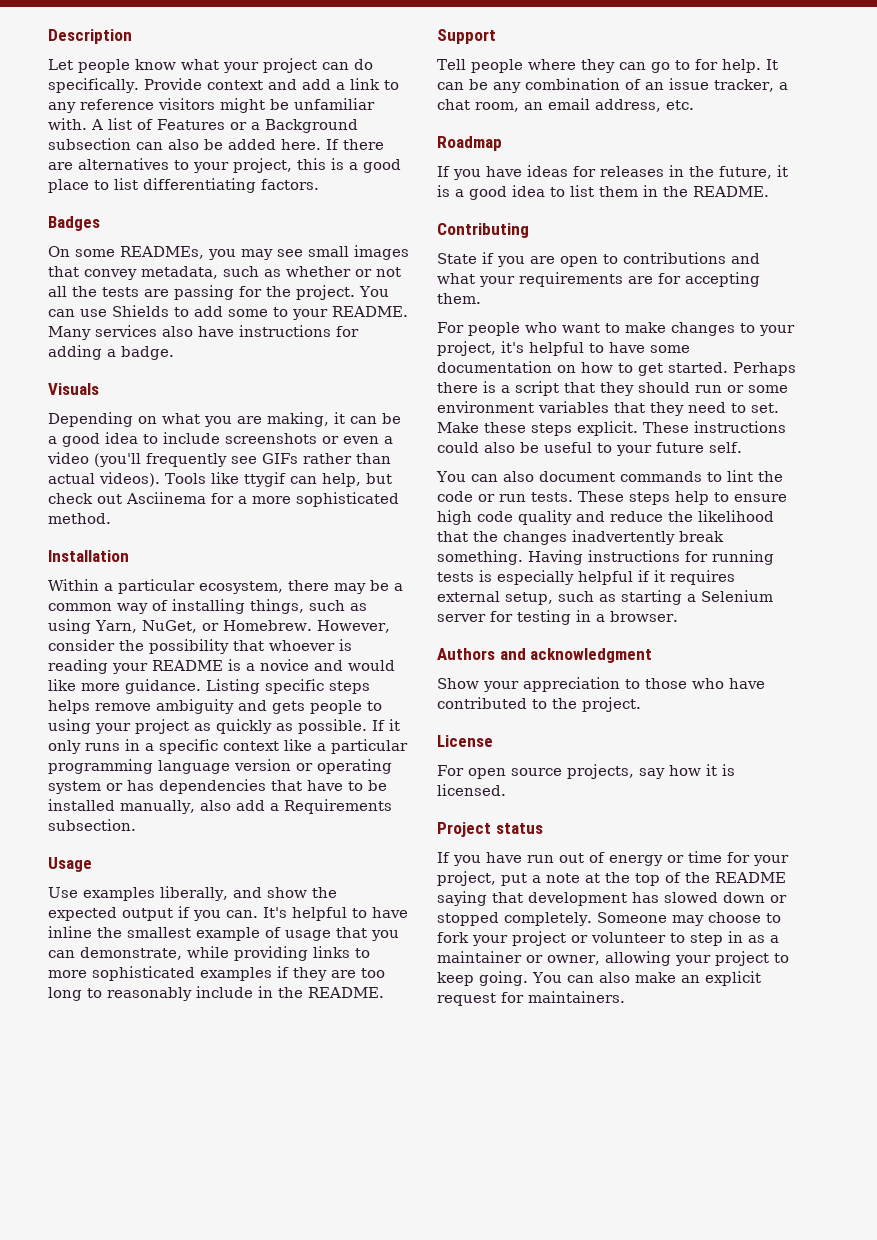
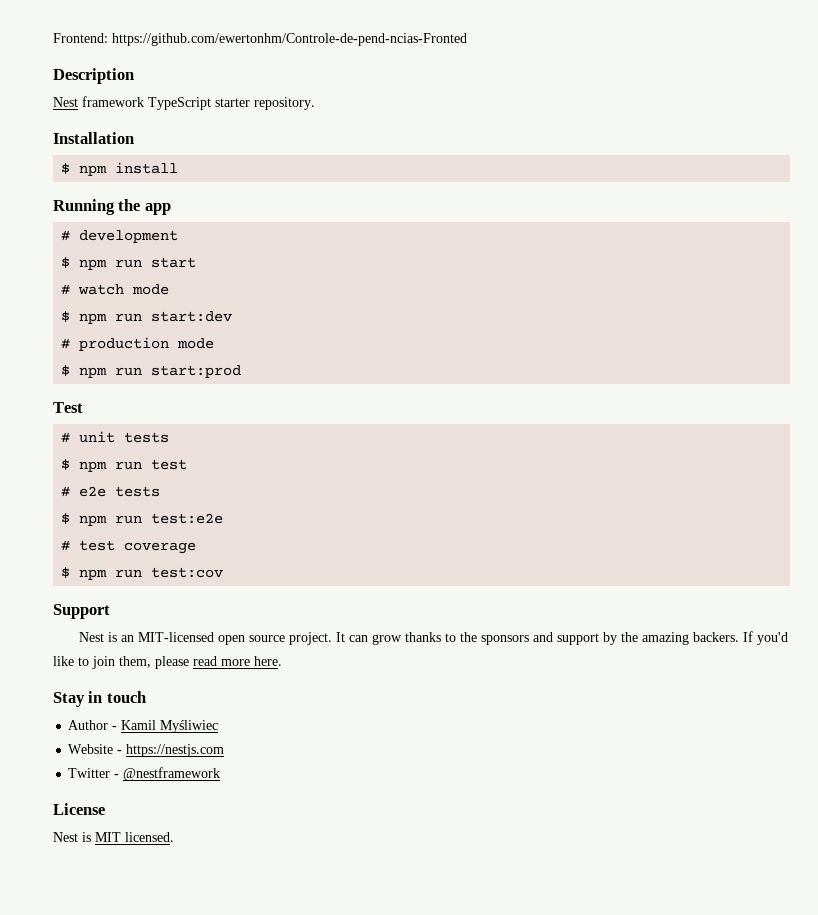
(48, 36) none -> [53,33,467,46] Frontend: https://github.com/ewertonhm/Controle-de-pend-ncias-Fronted //
[48,58,373,73] [48,78,399,93] [48,98,375,113] [48,118,358,133] [48,138,384,150] [48,158,401,173] [48,178,319,193] [48,216,100,231] [48,245,409,260] [48,266,401,280] [48,285,389,300] [48,305,408,320] [48,325,359,340] [48,345,174,360] [48,383,99,395] [48,412,401,427] [48,432,393,447] [47,452,391,467] [48,472,392,487] [48,492,399,507] [48,513,111,524] [48,550,129,562] [48,579,403,594] [48,599,367,614] [48,619,390,634] [48,639,352,654] [48,659,395,674] [48,679,370,694] [48,699,382,714] [48,719,400,734] [48,739,408,754] [48,759,392,774] [48,779,387,794] [48,799,392,814] [48,819,136,831] [48,857,92,872] [48,886,337,901] [48,906,408,921] [48,926,399,941] [48,946,370,961] [48,966,385,981] [48,986,384,1001] [437,29,496,44] [437,59,778,73] [437,78,788,93] [437,98,694,112] [437,136,502,151] [437,165,788,180] [437,185,769,200] [437,223,529,238] [437,252,760,267] [437,272,760,287] [437,293,481,304] [437,322,795,336] [437,341,690,356] [437,361,796,376] [437,381,788,396] [437,401,779,416] [437,421,786,436] [437,442,742,456] [436,470,783,482] [437,491,787,505] [437,510,774,525] [437,530,724,545] [437,550,774,565] [437,570,735,585] [437,590,773,605] [437,610,678,625] [437,648,653,663] [437,677,765,692] [437,697,641,712] [437,735,493,747] [437,764,735,779] [437,784,506,796] [437,822,543,837] [437,851,789,866] [437,871,786,886] [437,891,787,906] [437,912,781,926] [437,931,779,946] [437,951,789,966] [437,971,761,986] [437,991,625,1006] Let people know what your project can do specifically. Provide context and add a link to any reference visitors might be unfamiliar with. A list of Features or a Background subsection can also be added here. If there are alternatives to your project, this is a good place to list differentiating factors. // Badges // On some READMEs, you may see small images that convey metadata, such as whether or not all the tests are passing for the project. You can use Shields to add some to your README. Many services also have instructions for adding a badge. // Visuals // Depending on what you are making, it can be a good idea to include screenshots or even a video (you'll frequently see GIFs rather than actual videos). Tools like ttygif can help, but check out Asciinema for a more sophisticated method. // Installation // Within a particular ecosystem, there may be a common way of installing things, such as using Yarn, NuGet, or Homebrew. However, consider the possibility that whoever is reading your README is a novice and would like more guidance. Listing specific steps helps remove ambiguity and gets people to using your project as quickly as possible. If it only runs in a specific context like a particular programming language version or operating system or has dependencies that have to be installed manually, also add a Requirements subsection. // Usage // Use examples liberally, and show the expected output if you can. It's helpful to have inline the smallest example of usage that you can demonstrate, while providing links to more sophisticated examples if they are too long to reasonably include in the README. // Support // Tell people where they can go to for help. It can be any combination of an issue tracker, a chat room, an email address, etc. // Roadmap // If you have ideas for releases in the future, it is a good idea to list them in the README. // Contributing // State if you are open to contributions and what your requirements are for accepting them. // For people who want to make changes to your project, it's helpful to have some documentation on how to get started. Perhaps there is a script that they should run or some environment variables that they need to set. Make these steps explicit. These instructions could also be useful to your future self. // You can also document commands to lint the code or run tests. These steps help to ensure high code quality and reduce the likelihood that the changes inadvertently break something. Having instructions for running tests is especially helpful if it requires external setup, such as starting a Selenium server for testing in a browser. // Authors and acknowledgment // Show your appreciation to those who have contributed to the project. // License // For open source projects, say how it is licensed. // Project status // If you have run out of energy or time for your project, put a note at the top of the README saying that development has slowed down or stopped completely. Someone may choose to fork your project or volunteer to step in as a maintainer or owner, allowing your project to keep going. You can also make an explicit request for maintainers. -> [53,96,315,110] [53,132,134,144] [61,162,179,176] [53,199,171,215] [61,230,179,243] [61,257,197,270] [61,284,170,295] [61,311,233,324] [61,337,215,351] [61,365,242,378] [53,402,83,413] [61,431,170,443] [61,459,188,472] [61,486,161,497] [61,513,224,526] [61,540,197,554] [61,567,224,580] [53,604,110,619] [79,631,789,645] [53,656,282,669] [53,691,146,707] [68,720,219,733] [68,744,225,757] [68,767,221,781] [53,803,105,815] [53,832,174,842] Nest framework TypeScript starter repository. // Installation // $ npm install // Running the app // # development // $ npm run start // # watch mode // $ npm run start:dev // # production mode // $ npm run start:prod // Test // # unit tests // $ npm run test // # e2e tests // $ npm run test:e2e // # test coverage // $ npm run test:cov // Support // Nest is an MIT-licensed open source project. It can grow thanks to the sponsors and support by the amazing backers. If you'd like to join them, please read more here. // Stay in touch // Author - Kamil Myśliwiec // Website - https://nestjs.com // Twitter - @nestframework // License // Nest is MIT licensed.

